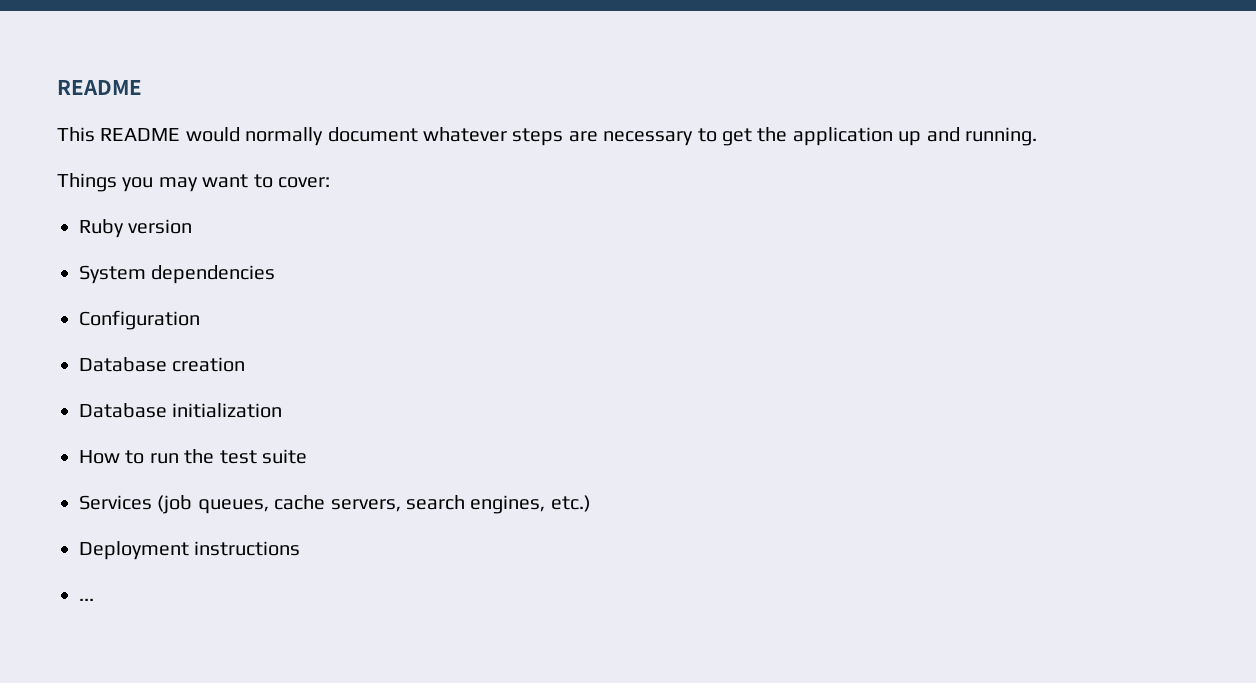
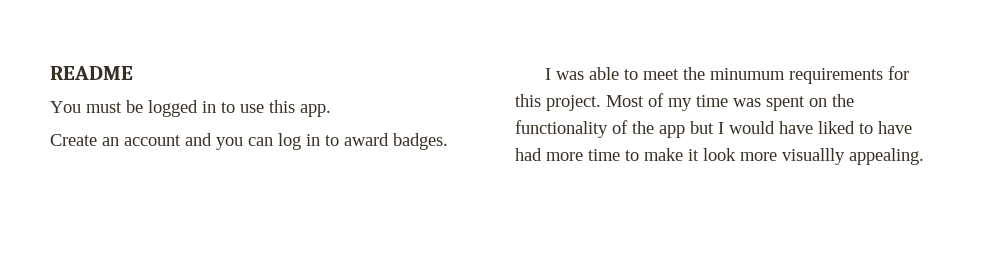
[57,127,1037,146] [57,173,330,192] [79,219,193,238] [79,265,276,284] [79,310,200,330] [79,357,246,372] [79,403,283,418] [79,449,307,464] [79,495,591,514] [79,541,301,560] [79,598,94,601] This README would normally document whatever steps are necessary to get the application up and running. // Things you may want to cover: // Ruby version // System dependencies // Configuration // Database creation // Database initialization // How to run the test suite // Services (job queues, cache servers, search engines, etc.) // Deployment instructions // ... -> [50,100,331,117] [50,133,448,150] [545,66,910,84] [515,93,854,111] [515,120,912,138] [515,148,924,165] You must be logged in to use this app. // Create an account and you can log in to award badges. // I was able to meet the minumum requirements for this project. Most of my time was spent on the functionality of the app but I would have liked to have had more time to make it look more visuallly appealing.

